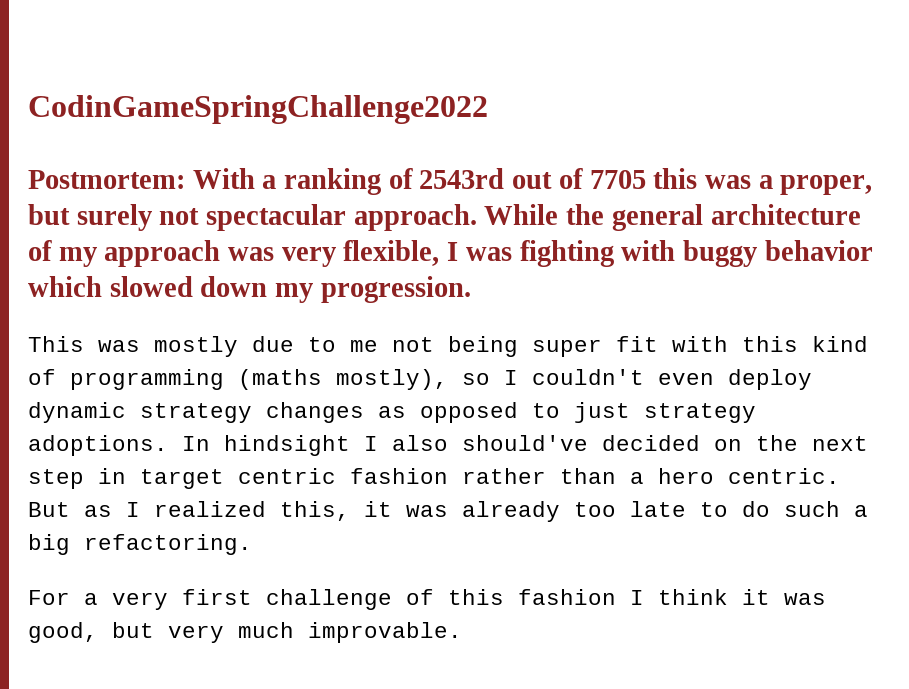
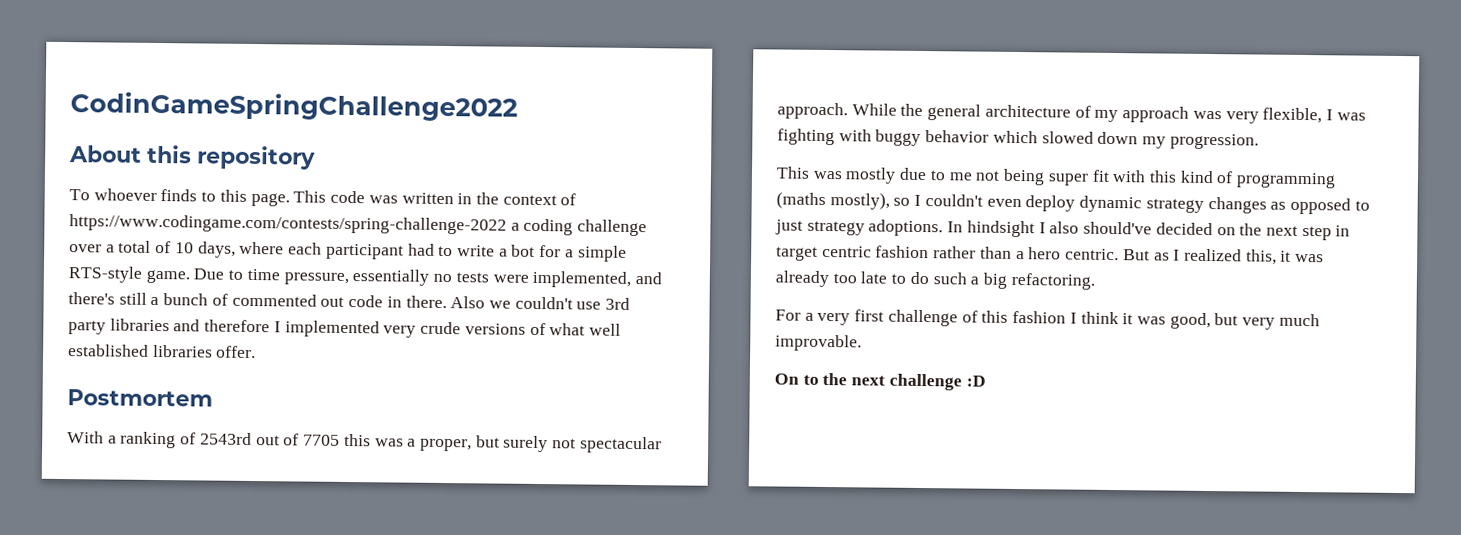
[28,170,185,189] Postmortem: -> [69,144,316,170] [69,188,577,207] [69,214,648,237] [69,240,627,262] [68,266,662,288] [68,292,631,310] [68,318,621,338] [68,344,257,359] [67,389,213,407] About this repository // To whoever finds to this page. This code was written in the context of https://www.codingame.com/contests/spring-challenge-2022 a coding challenge over a total of 10 days, where each participant had to write a bot for a simple RTS-style game. Due to time pressure, essentially no tests were implemented, and there's still a bunch of commented out code in there. Also we couldn't use 3rd party libraries and therefore I implemented very crude versions of what well established libraries offer. // Postmortem //
(462, 632) none -> [774,372,986,391] // On to the next challenge :D

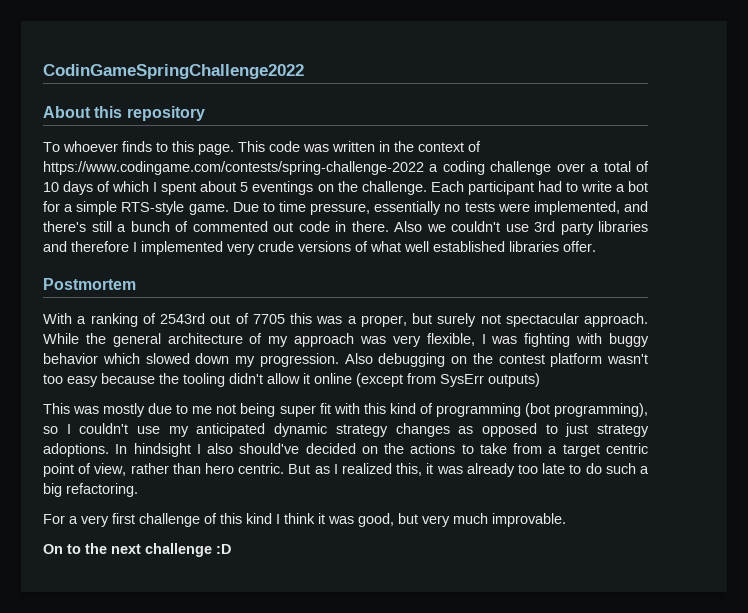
[197,241,323,258] days, where each -> [63,181,464,195] days of which I spent about 5 eventings on the challenge. Each
(1259, 141) none -> [344,353,648,367] [43,373,540,387] Also debugging on the contest platform wasn't too easy because the tooling didn't allow it online (except from SysErr outputs)
[776,191,890,210] (maths mostly), -> [524,403,648,417] (bot programming),
[986,195,1076,212] even deploy -> [137,423,266,437] use my anticipated
[1265,225,1351,241] [776,245,930,261] next step in target centric fashion -> [410,443,648,457] [43,463,127,477] actions to take from a target centric point of view,
[1015,250,1025,260] a -> (201, 468) none
[1012,310,1067,324] fashion -> [246,513,272,524] kind

